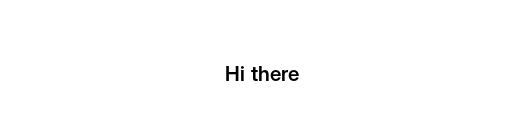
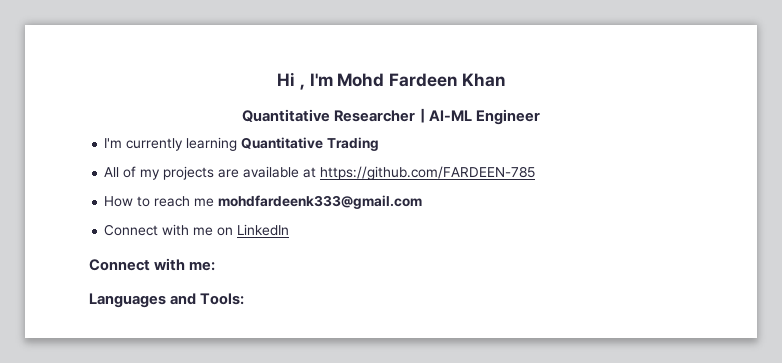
[250,66,299,81] there -> [299,73,505,90] [242,108,540,125] [104,137,380,151] [104,166,536,180] [104,195,423,209] [104,224,290,236] [89,258,216,271] [89,293,245,308] , I'm Mohd Fardeen Khan // Quantitative Researcher | AI-ML Engineer // I'm currently learning Quantitative Trading // All of my projects are available at https://github.com/FARDEEN-785 // How to reach me mohdfardeenk333@gmail.com // Connect with me on LinkedIn // Connect with me: // Languages and Tools:

